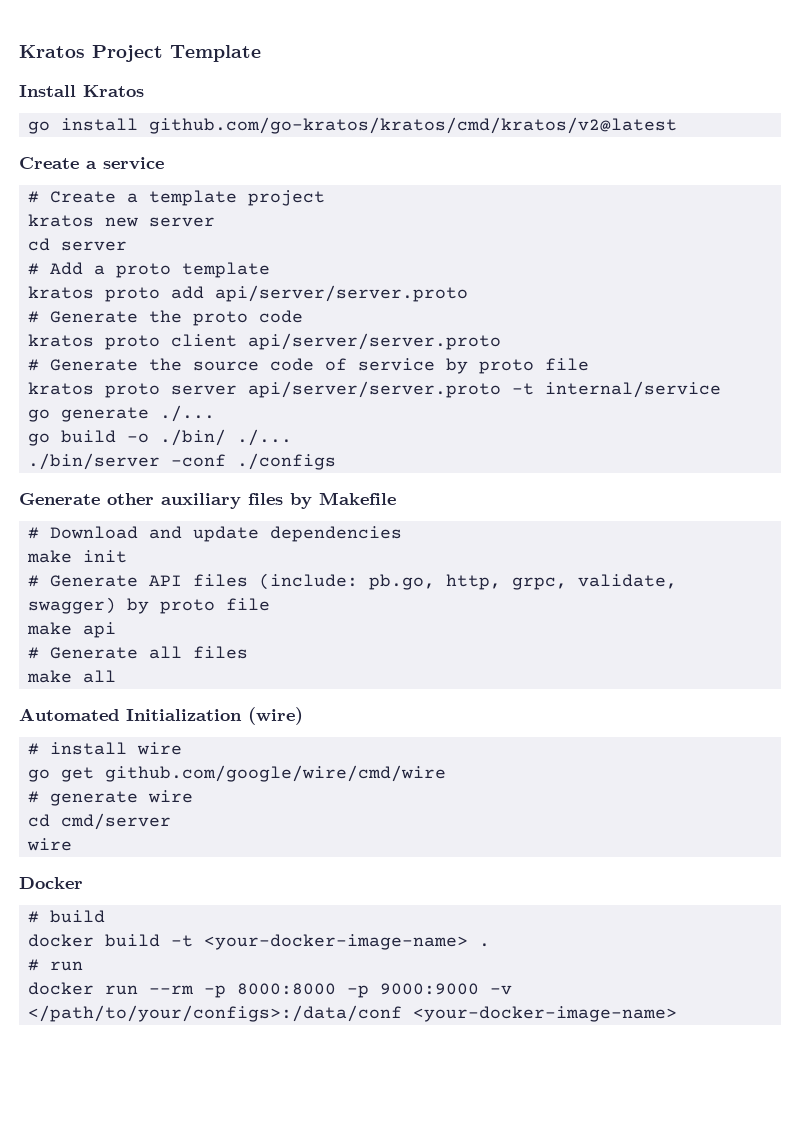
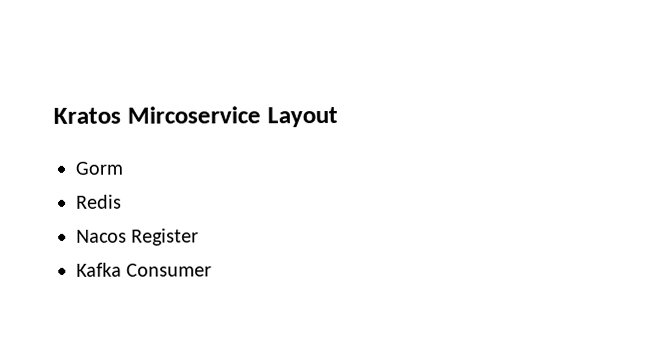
[19,45,261,62] [19,85,144,97] [28,117,677,134] [19,157,164,170] [28,190,325,206] [28,214,215,227] [28,238,127,251] [28,262,270,278] [28,285,468,302] [28,310,303,326] [28,333,501,350] [28,358,589,374] [28,381,721,398] [28,405,215,422] [28,429,292,446] [28,453,336,470] [19,492,396,509] [28,526,402,542] [27,550,127,563] [28,573,677,590] [28,597,270,614] [27,622,116,638] [28,646,248,659] [27,670,116,683] [19,707,303,725] [28,742,182,755] [28,765,446,782] [28,790,193,806] [28,813,171,830] [27,838,72,851] [19,877,83,889] [28,910,105,923] [28,934,490,950] [28,959,83,971] [28,982,512,998] [28,1005,677,1022] Kratos Project Template // Install Kratos // go install github.com/go-kratos/kratos/cmd/kratos/v2@latest // Create a service // # Create a template project // kratos new server // cd server // # Add a proto template // kratos proto add api/server/server.proto // # Generate the proto code // kratos proto client api/server/server.proto // # Generate the source code of service by proto file // kratos proto server api/server/server.proto -t internal/service // go generate ./... // go build -o ./bin/ ./... // ./bin/server -conf ./configs // Generate other auxiliary files by Makefile // # Download and update dependencies // make init // # Generate API files (include: pb.go, http, grpc, validate, swagger) by proto file // make api // # Generate all files // make all // Automated Initialization (wire) // # install wire // go get github.com/google/wire/cmd/wire // # generate wire // cd cmd/server // wire // Docker // # build // docker build -t <your-docker-image-name> . // # run // docker run --rm -p 8000:8000 -p 9000:9000 -v </path/to/your/configs>:/data/conf <your-docker-image-name> -> [53,106,338,128] [75,161,123,175] [76,194,122,209] [76,228,200,246] [76,262,213,277] Kratos Mircoservice Layout // Gorm // Redis // Nacos Register // Kafka Consumer

